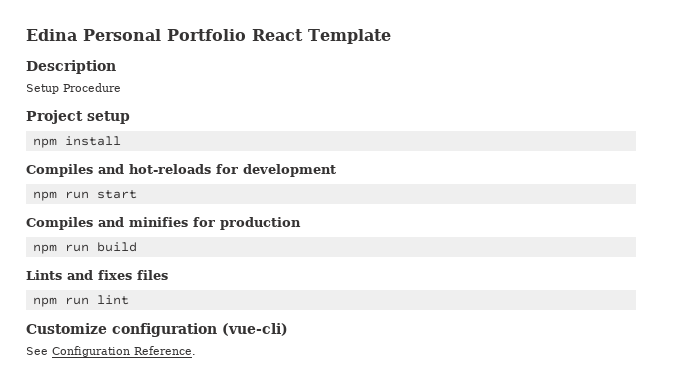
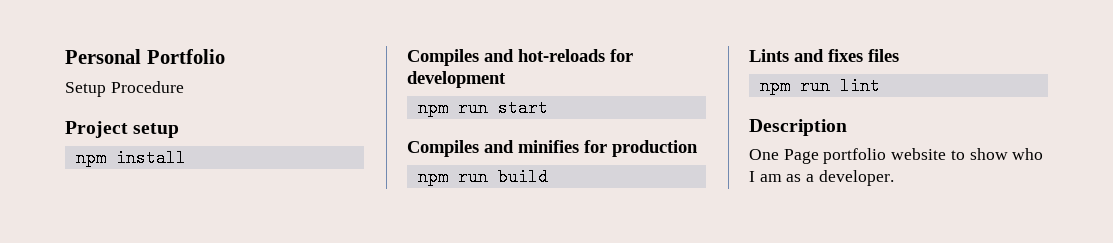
[26,29,77,41] Edina -> (65, 56) none
[252,29,391,44] [26,60,116,74] React Template // Description -> (225, 56) none
[26,323,288,337] [26,346,196,357] Customize configuration (vue-cli) // See Configuration Reference. -> [749,119,847,136] [749,148,1044,164] [749,170,894,186] Description // One Page portfolio website to show who I am as a developer.

